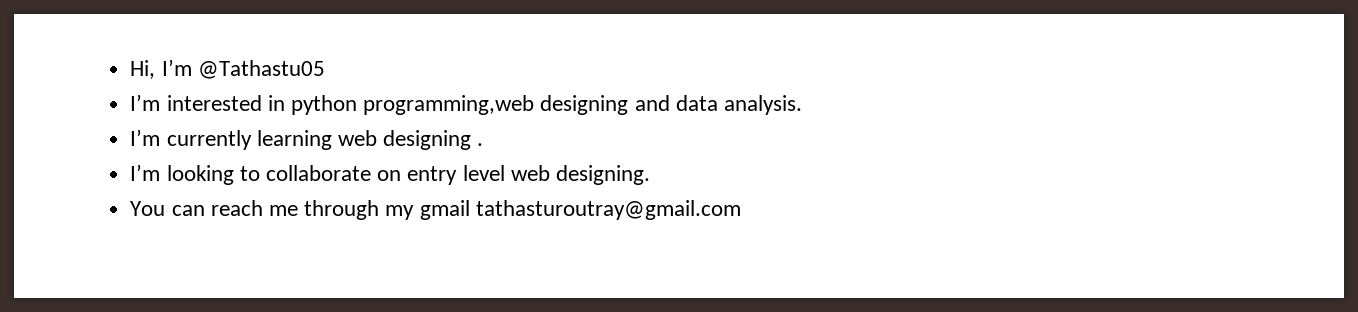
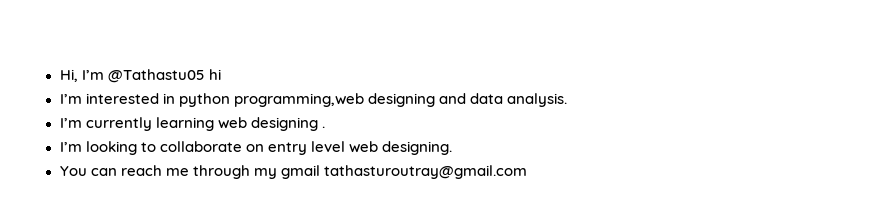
(325, 69) none -> [208,69,221,80] hi

